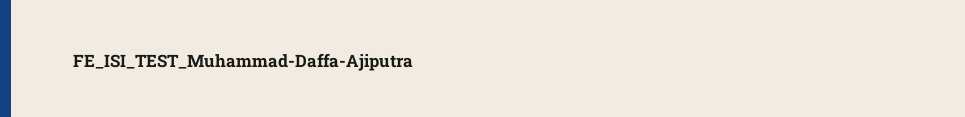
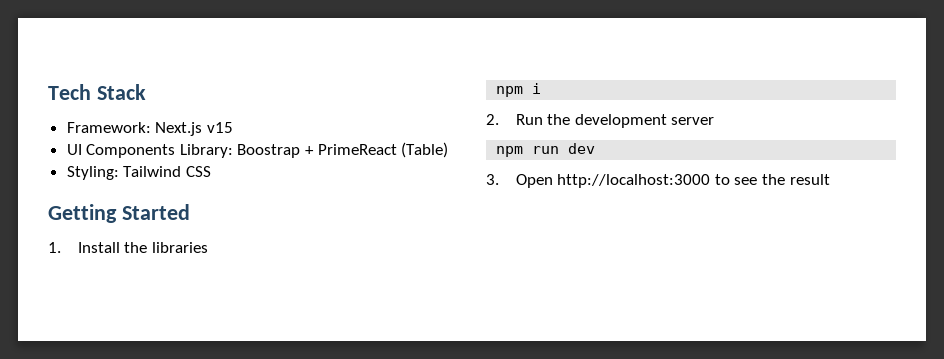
[73,53,413,71] FE_ISI_TEST_Muhammad-Daffa-Ajiputra -> [48,84,146,100] [66,122,233,136] [66,142,449,158] [66,166,211,180] [48,204,190,223] [48,242,208,253] [496,83,542,97] [486,114,715,128] [496,143,596,157] [486,174,830,188] Tech Stack // Framework: Next.js v15 // UI Components Library: Boostrap + PrimeReact (Table) // Styling: Tailwind CSS // Getting Started // 1. Install the libraries // npm i // 2. Run the development server // npm run dev // 3. Open http://localhost:3000 to see the result

